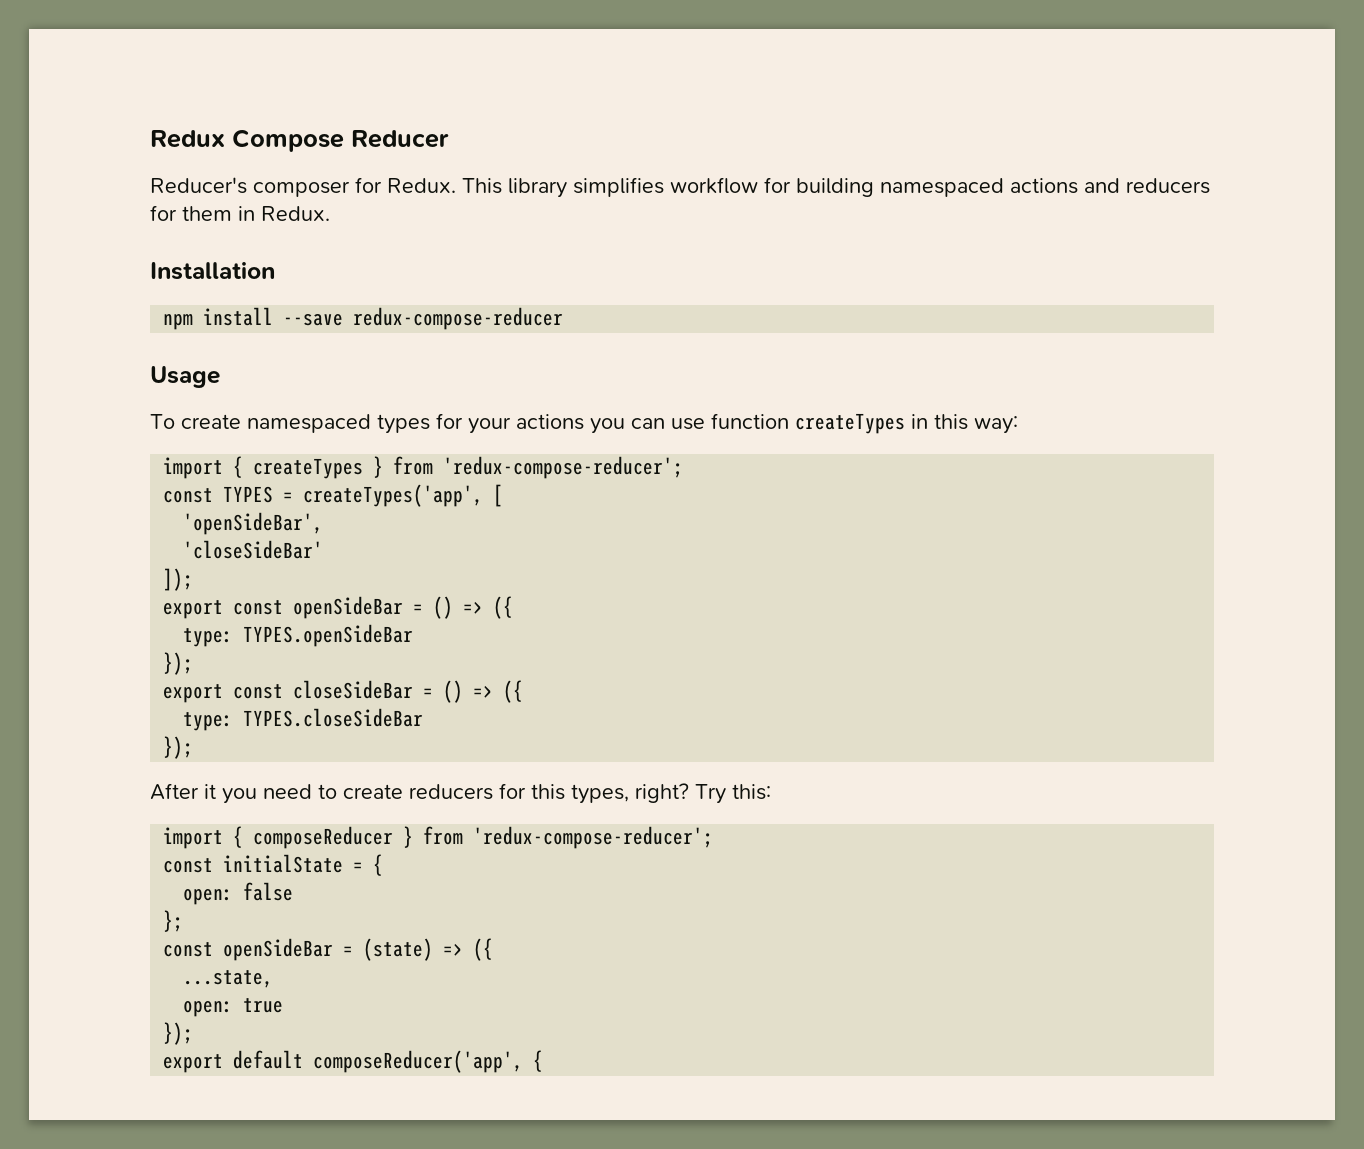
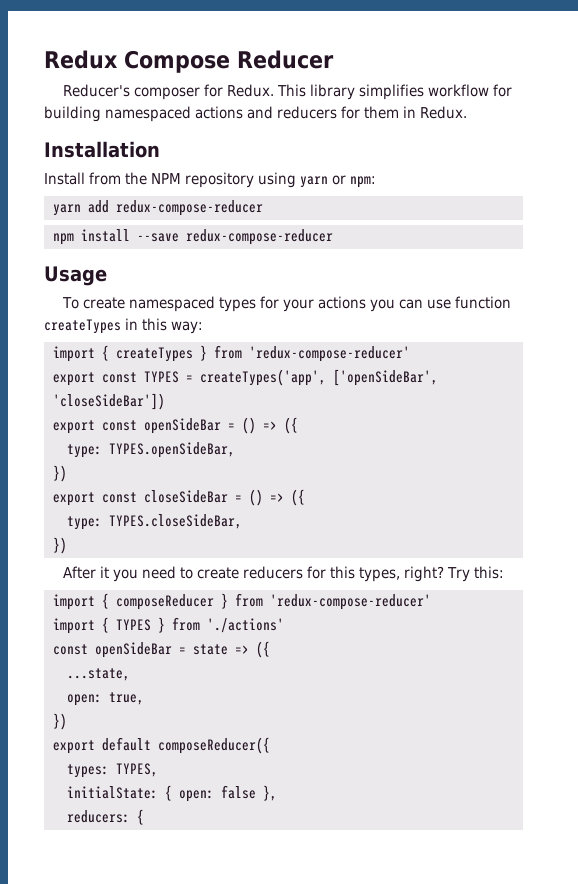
(275, 271) none -> [44,172,376,188] [52,200,263,216] // Install from the NPM repository using yarn or npm: // yarn add redux-compose-reducer
[443,456,684,479] 'redux-compose-reducer'; // -> [248,346,410,362] [52,372,95,386] 'redux-compose-reducer' // export
[493,484,504,507] [183,512,324,535] [183,540,324,559] [163,568,194,591] [ // 'openSideBar', // 'closeSideBar' // ]); -> [332,369,438,386] [52,393,165,410] ['openSideBar', 'closeSideBar'])
[243,624,414,647] [163,652,194,675] TYPES.openSideBar // }); -> [108,442,235,458] [52,465,67,482] TYPES.openSideBar, // })
[243,708,424,727] [163,736,194,759] TYPES.closeSideBar // }); -> [108,514,242,529] [52,537,67,554] TYPES.closeSideBar, // })
[473,826,714,849] [163,854,384,876] [183,882,294,905] [163,910,184,932] [163,938,434,961] 'redux-compose-reducer'; // const initialState = { // open: false // }; // const openSideBar = (state) -> [269,594,431,610] [52,617,284,634] [52,642,228,658] 'redux-compose-reducer' // import { TYPES } from './actions' // const openSideBar = state
[243,998,284,1013] [163,1022,194,1045] true // }); -> [108,692,144,705] [52,713,67,730] true, // })
[313,1050,524,1073] composeReducer('app', -> [157,737,270,754] [66,763,158,778] [66,785,277,802] [66,810,130,823] composeReducer({ // types: TYPES, // initialState: { open: false }, // reducers:

